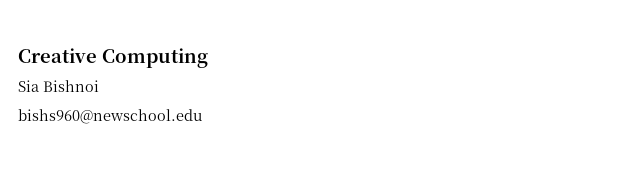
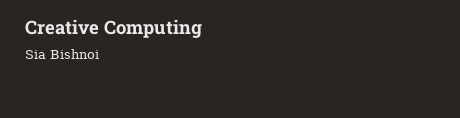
[18,109,202,124] // bishs960@newschool.edu -> (99, 54) none

